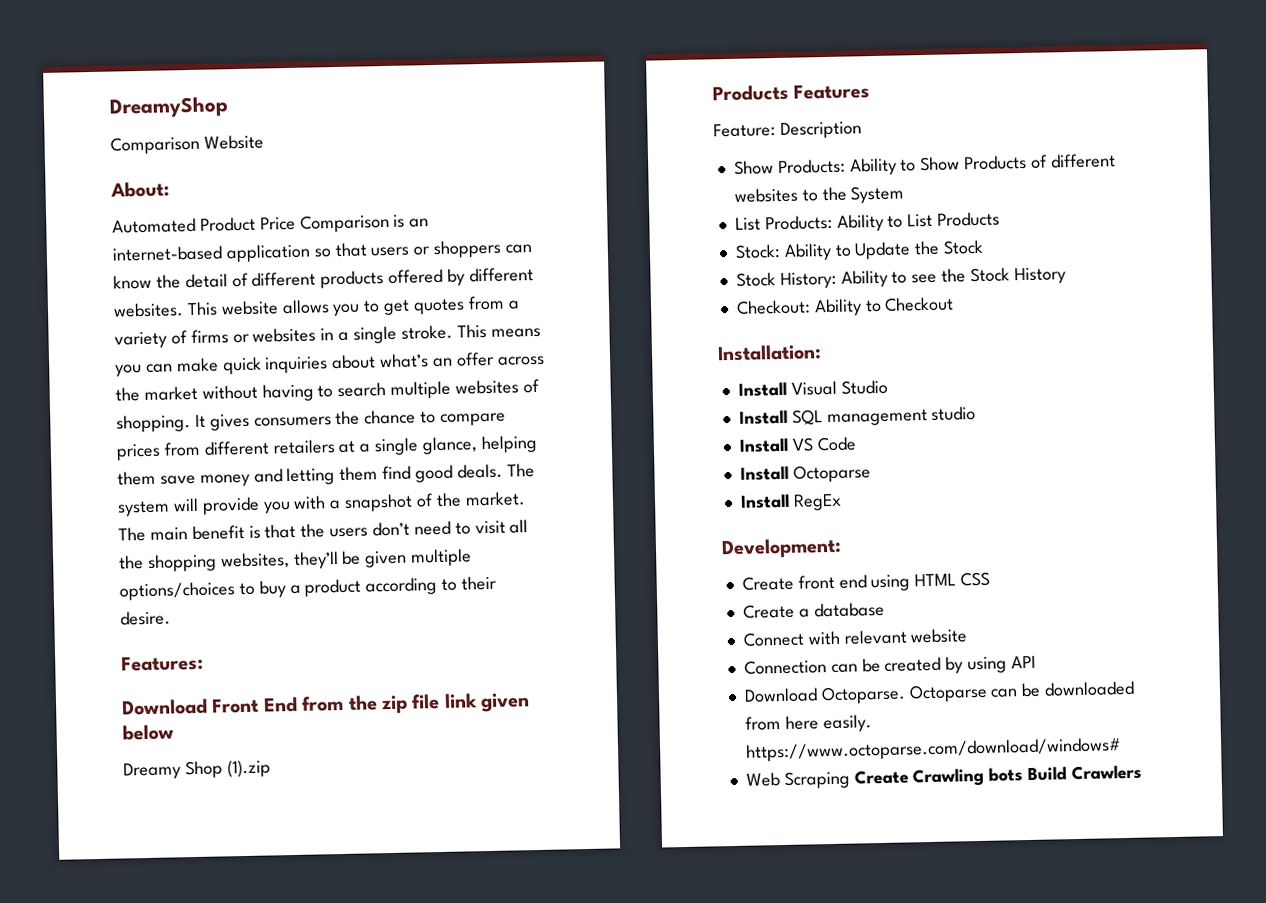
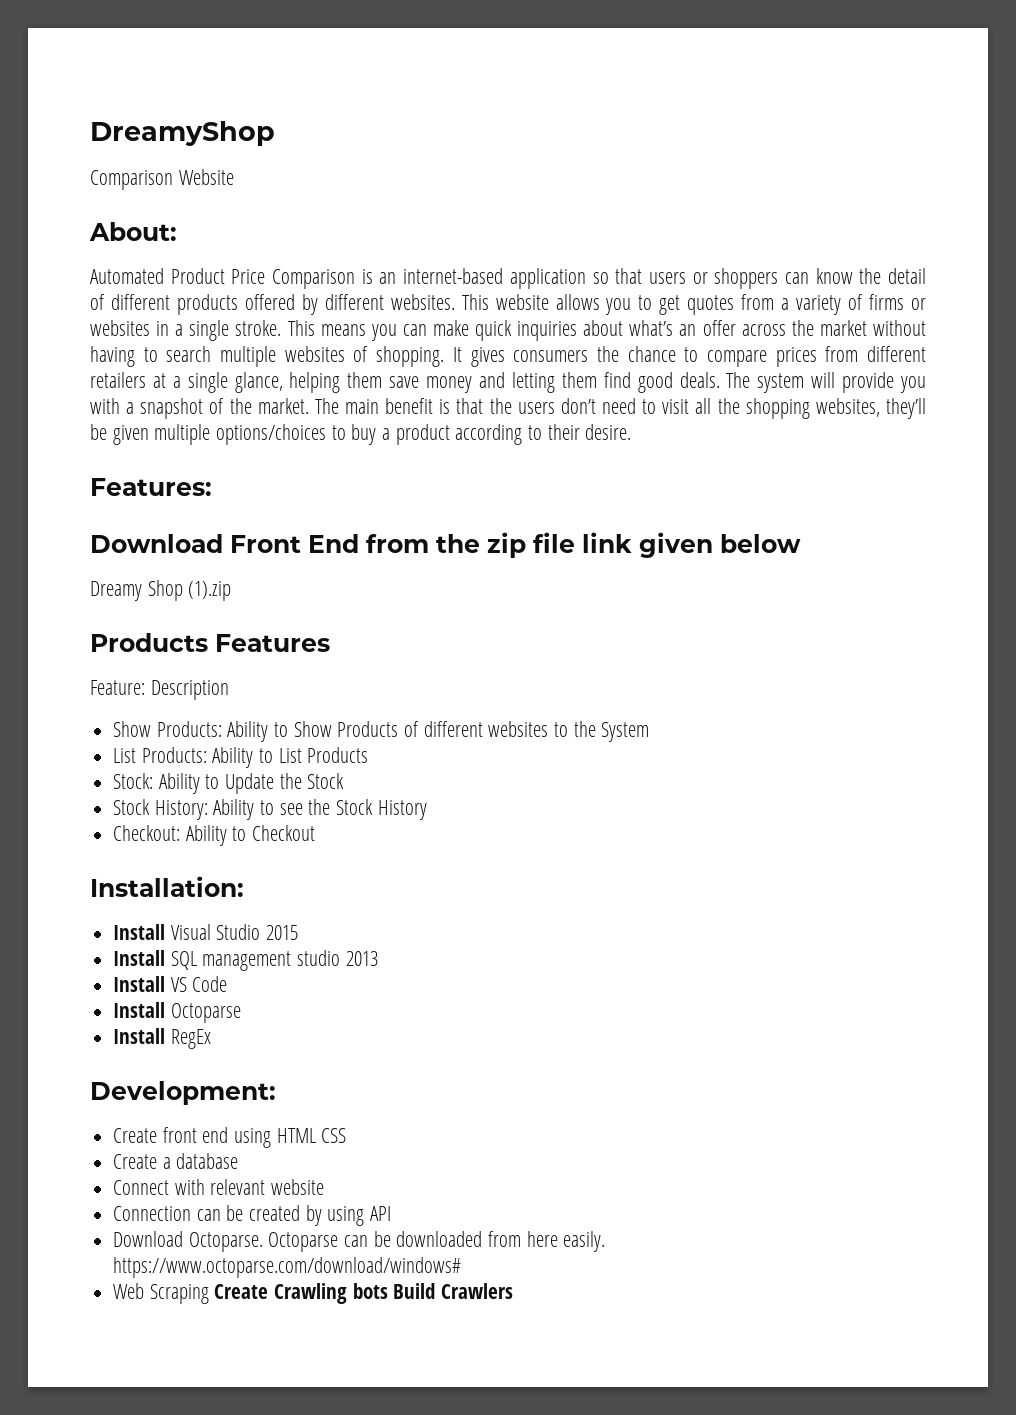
(888, 387) none -> [266,925,299,940] 2015
(977, 413) none -> [345,951,378,966] 2013

